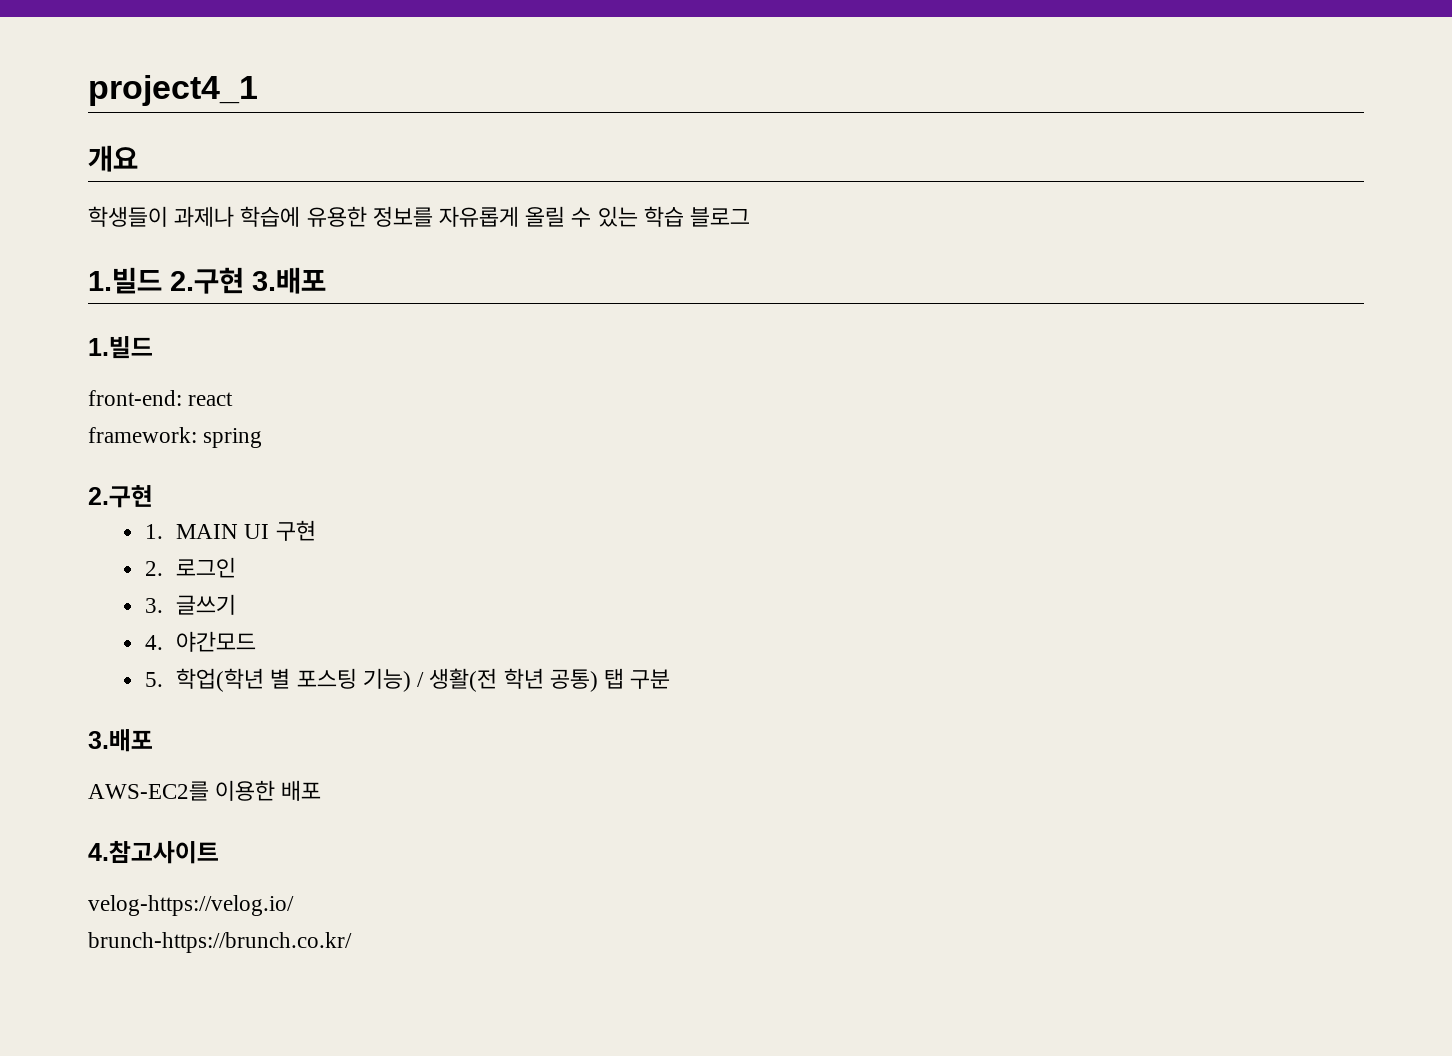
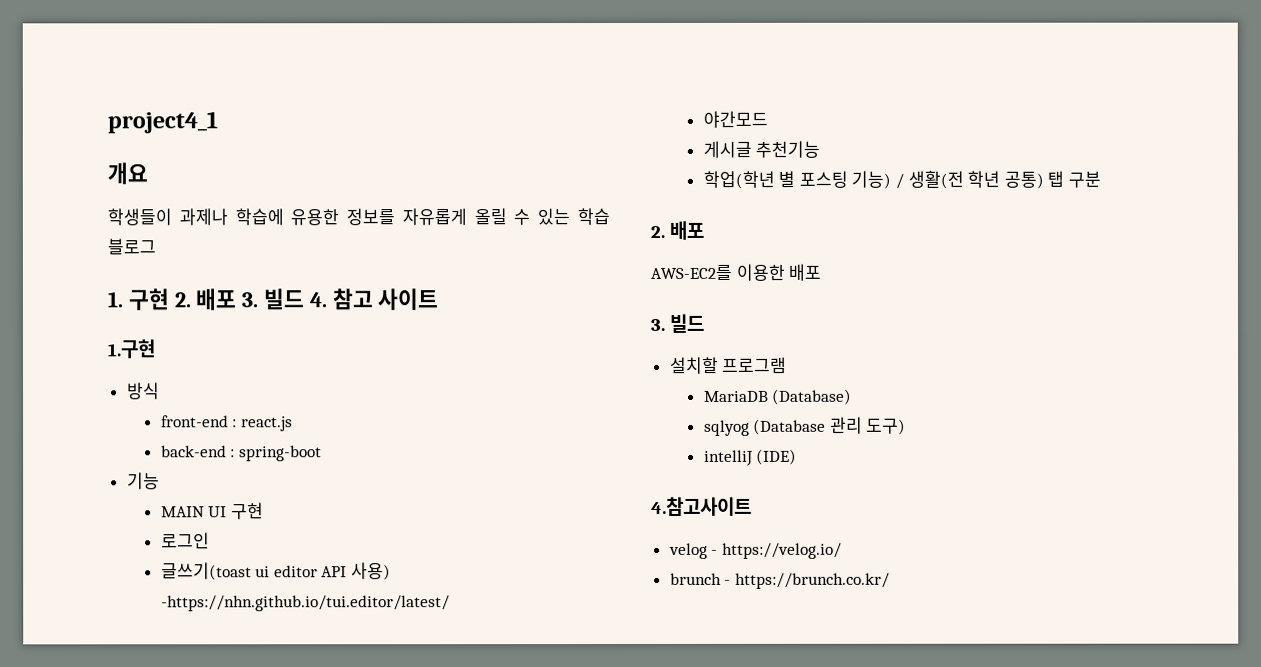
[88,267,326,294] [88,336,153,359] [88,390,234,406] [88,427,263,448] [88,485,153,508] [144,524,163,539] 1.빌드 2.구현 3.배포 // 1.빌드 // front-end: react // framework: spring // 2.구현 // 1. -> [107,288,439,311] [108,339,156,359] [126,382,160,400] [160,415,293,432] [160,445,322,462] [126,472,160,490] 1. 구현 2. 배포 3. 빌드 4. 참고 사이트 // 1.구현 // 방식 // front-end : react.js // back-end : spring-boot // 기능 //
[144,561,163,576] 2. -> (264, 511) none
[144,594,237,615] [144,635,163,650] 3. 글쓰기 // 4. -> [160,562,391,581] [160,595,450,612] 글쓰기(toast ui editor API 사용) -https://nhn.github.io/tui.editor/latest/ //
[144,672,163,687] 5. -> [702,140,821,158] 게시글 추천기능 //
[88,729,153,752] 3.배포 -> [650,220,705,240] 2. 배포
[88,840,219,864] [88,895,294,916] [88,932,352,953] 4.참고사이트 // velog-https://velog.io/ // brunch-https://brunch.co.kr/ -> [650,313,705,333] [669,356,788,374] [703,388,853,405] [703,416,907,436] [703,448,798,466] [651,496,752,516] [668,542,842,559] [669,572,890,589] 3. 빌드 // 설치할 프로그램 // MariaDB (Database) // sqlyog (Database 관리 도구) // intelliJ (IDE) // 4.참고사이트 // velog - https://velog.io/ // brunch - https://brunch.co.kr/

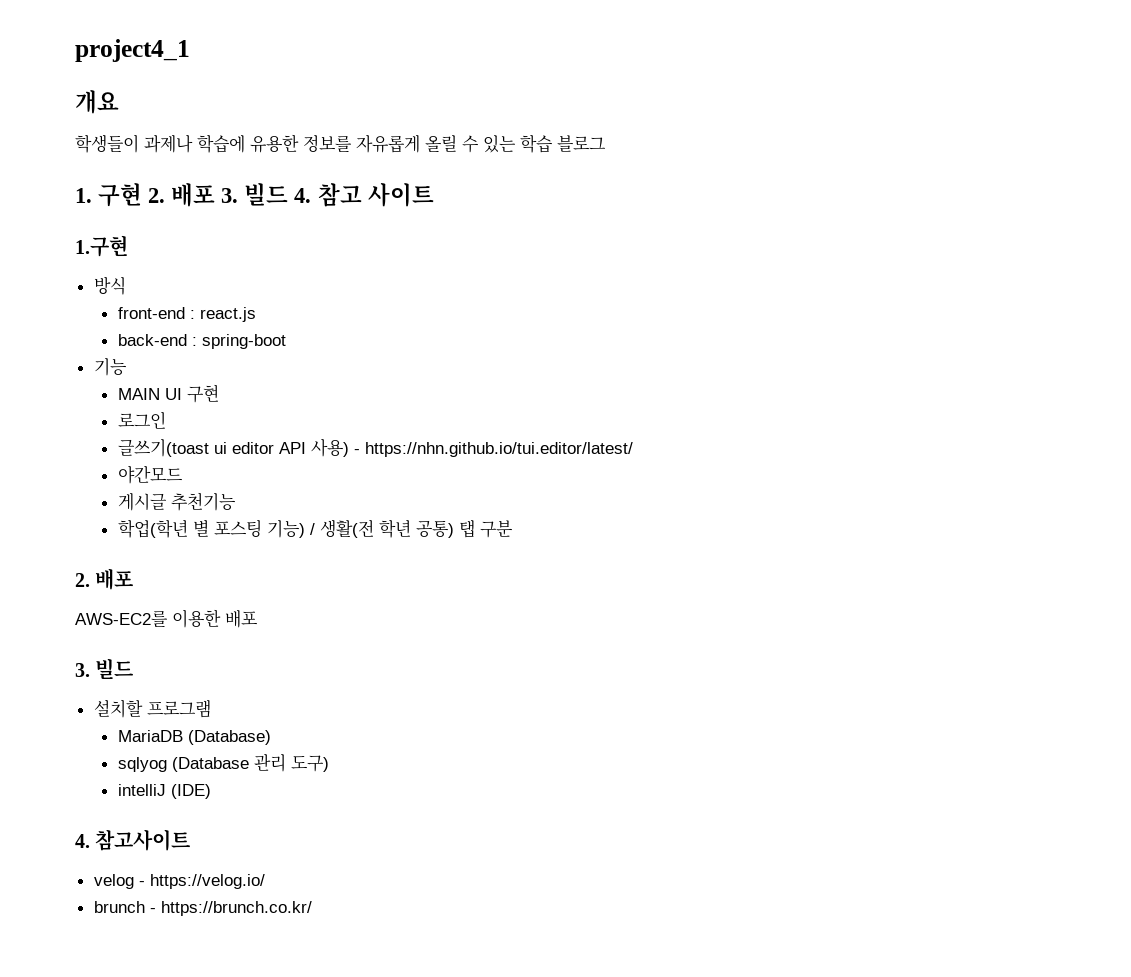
[160,595,450,612] -https://nhn.github.io/tui.editor/latest/ -> [353,442,633,457] - https://nhn.github.io/tui.editor/latest/
[651,496,752,516] 4.참고사이트 -> [75,829,191,851] 4. 참고사이트

